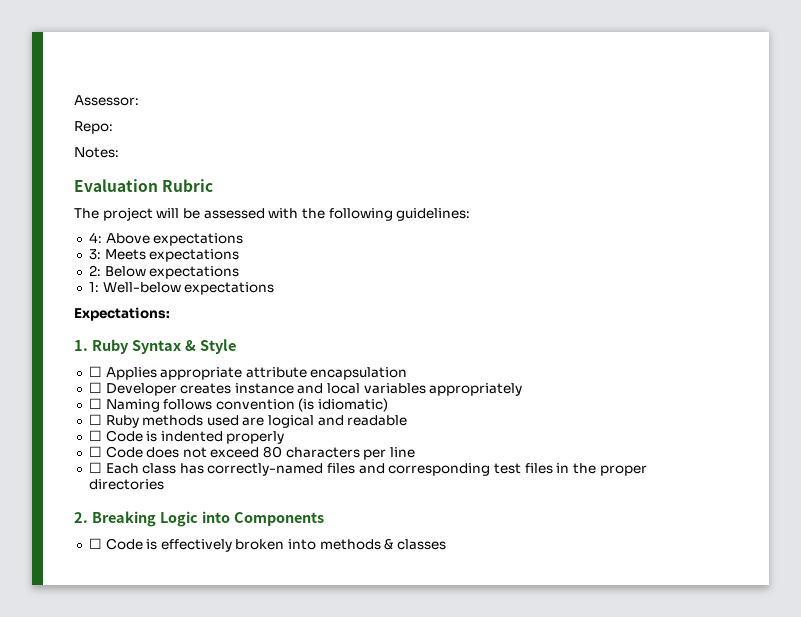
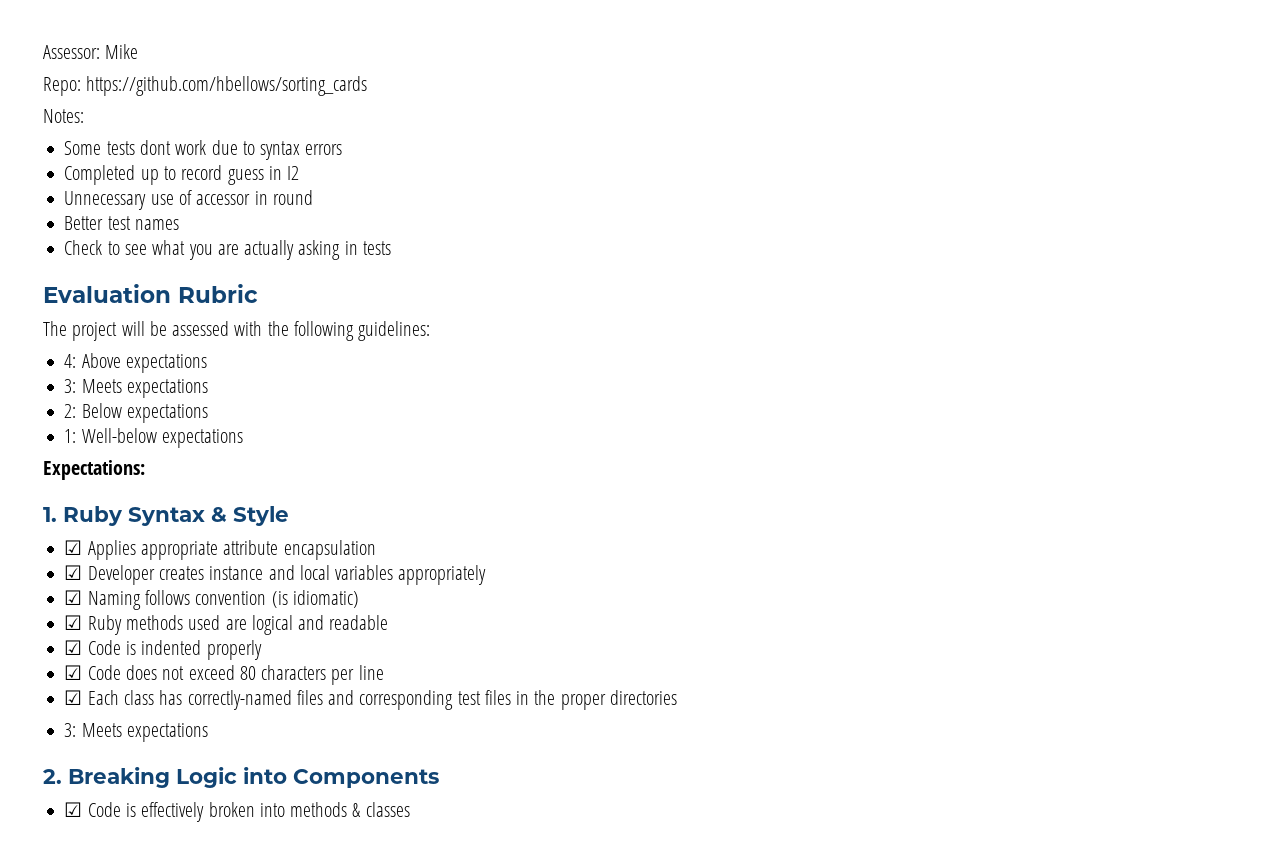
(139, 100) none -> [105,44,139,59] Mike
(113, 127) none -> [86,76,368,96] https://github.com/hbellows/sorting_cards
(119, 152) none -> [64,140,343,160] [64,165,300,185] [64,190,313,210] [64,216,179,230] [64,240,391,260] // Some tests dont work due to syntax errors // Completed up to record guess in I2 // Unnecessary use of accessor in round // Better test names // Check to see what you are actually asking in tests
[88,366,102,377] ☐ -> [64,540,83,555] ☑
[88,382,102,393] ☐ -> [64,565,83,580] ☑
[88,398,102,409] ☐ -> [64,590,83,605] ☑
[88,414,102,425] ☐ -> [64,615,83,630] ☑
[88,430,102,441] ☐ -> [64,640,83,655] ☑
[88,446,102,457] ☐ -> [64,665,83,680] ☑
[88,462,102,473] ☐ -> [64,690,83,705] ☑
(164, 484) none -> [64,723,208,742] // 3: Meets expectations
[88,538,102,549] ☐ -> [64,802,83,817] ☑

